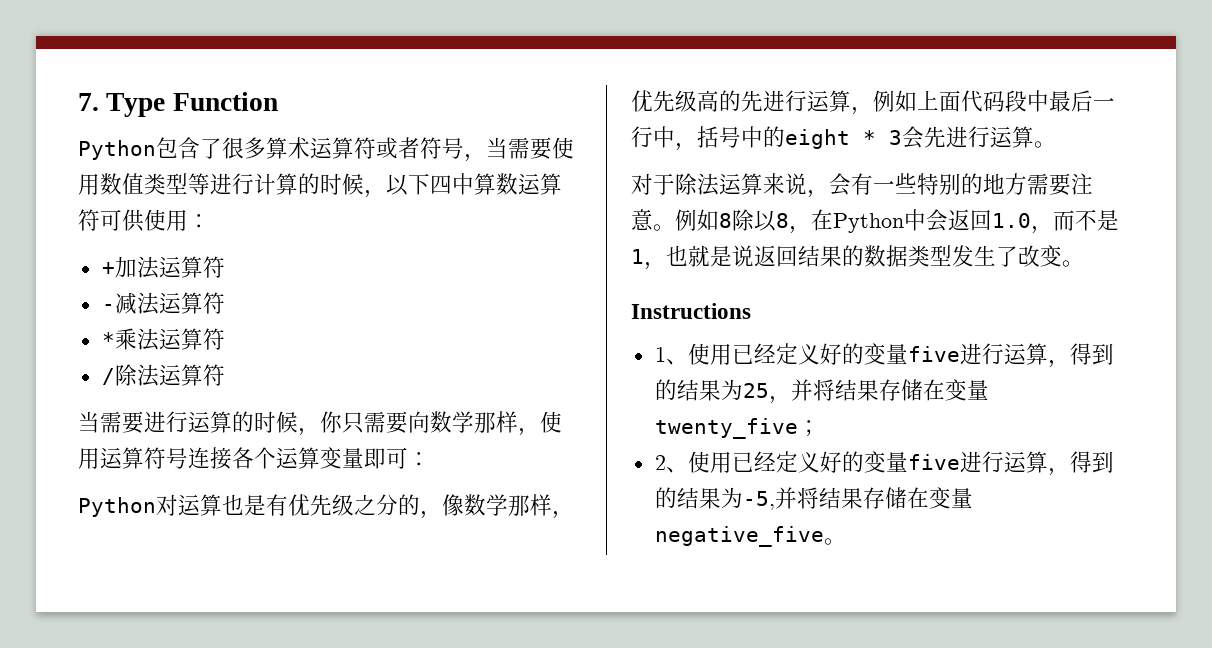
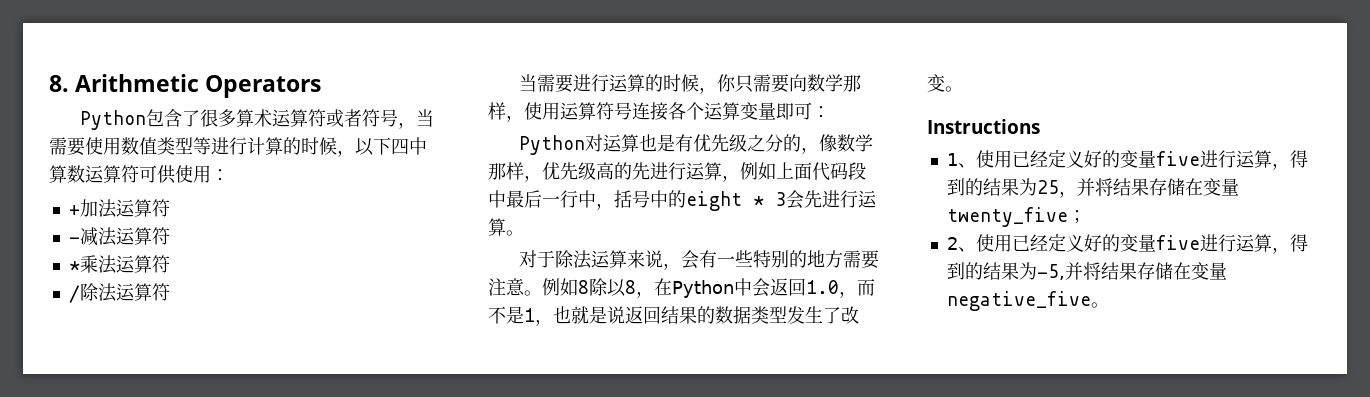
[78,92,278,117] 7. Type Function -> [49,74,322,98] 8. Arithmetic Operators

